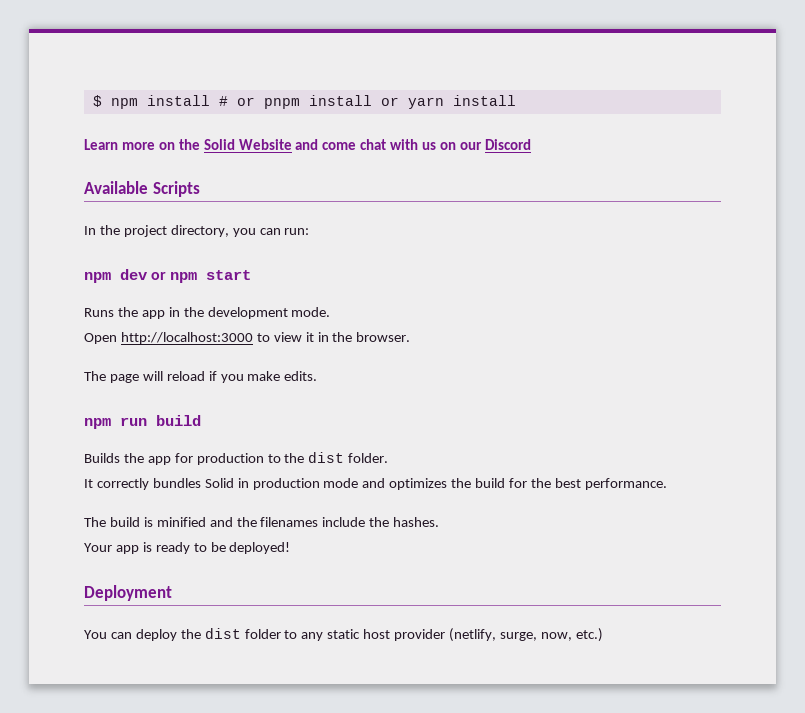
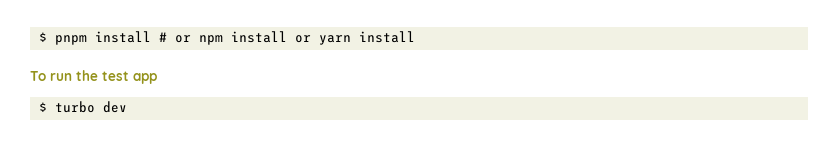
[92,95,138,109] $ npm -> [38,32,87,45] $ pnpm
[263,98,300,109] pnpm -> [198,35,223,45] npm
[84,139,531,150] [84,181,200,197] [84,225,310,237] [84,269,252,283] [84,307,331,319] [84,332,411,344] [84,371,318,383] [84,415,201,429] [84,452,389,465] [84,478,667,490] [84,517,440,527] [84,542,291,554] [84,585,172,601] [84,628,603,642] Learn more on the Solid Website and come chat with us on our Discord // Available Scripts // In the project directory, you can run: // npm dev or npm start // Runs the app in the development mode. // Open http://localhost:3000 to view it in the browser. // The page will reload if you make edits. // npm run build // Builds the app for production to the dist folder. // It correctly bundles Solid in production mode and optimizes the build for the best performance. // The build is minified and the filenames include the hashes. // Your app is ready to be deployed! // Deployment // You can deploy the dist folder to any static host provider (netlify, surge, now, etc.) -> [30,70,157,84] [38,101,127,113] To run the test app // $ turbo dev

